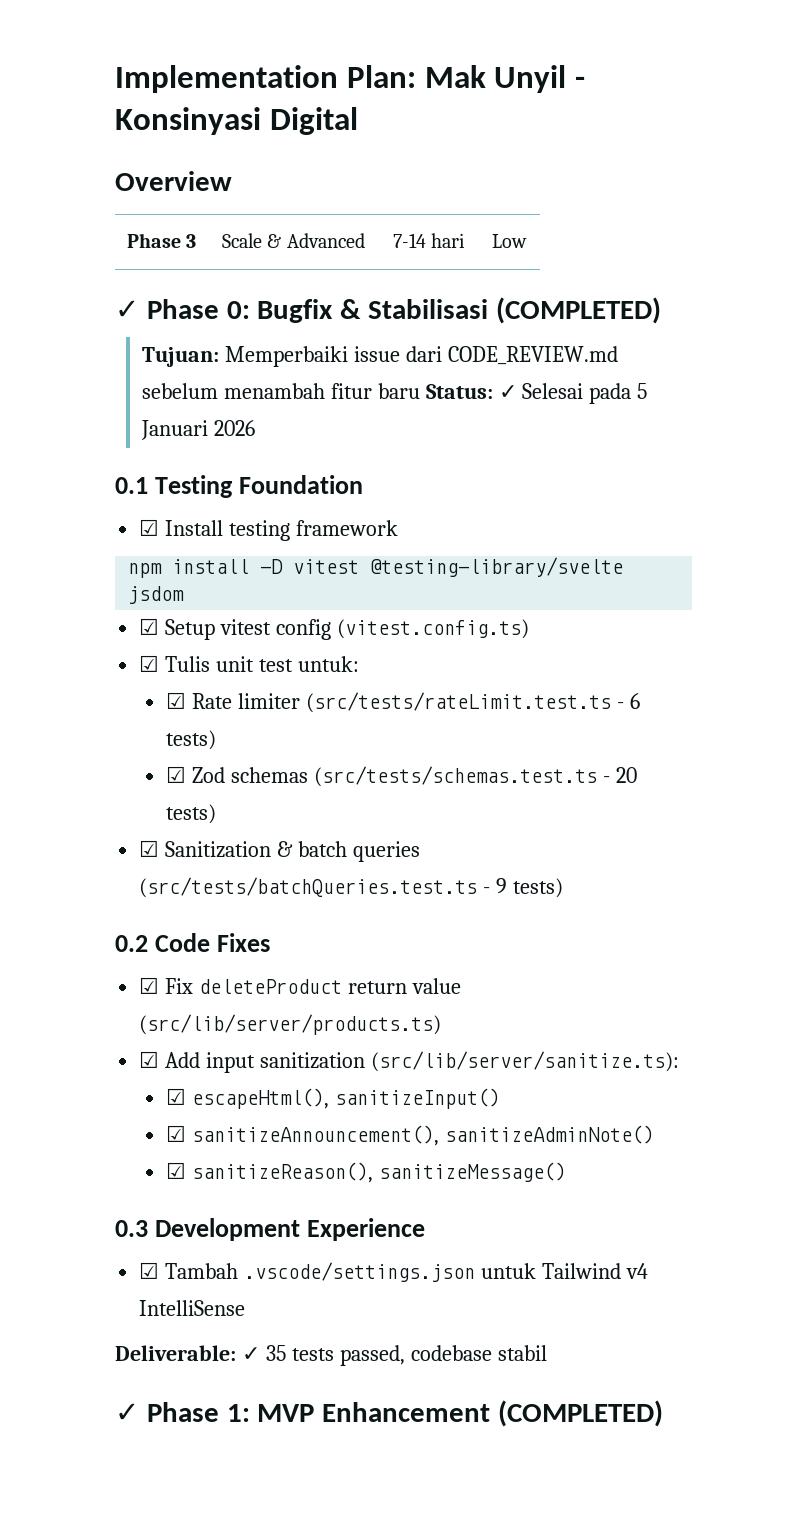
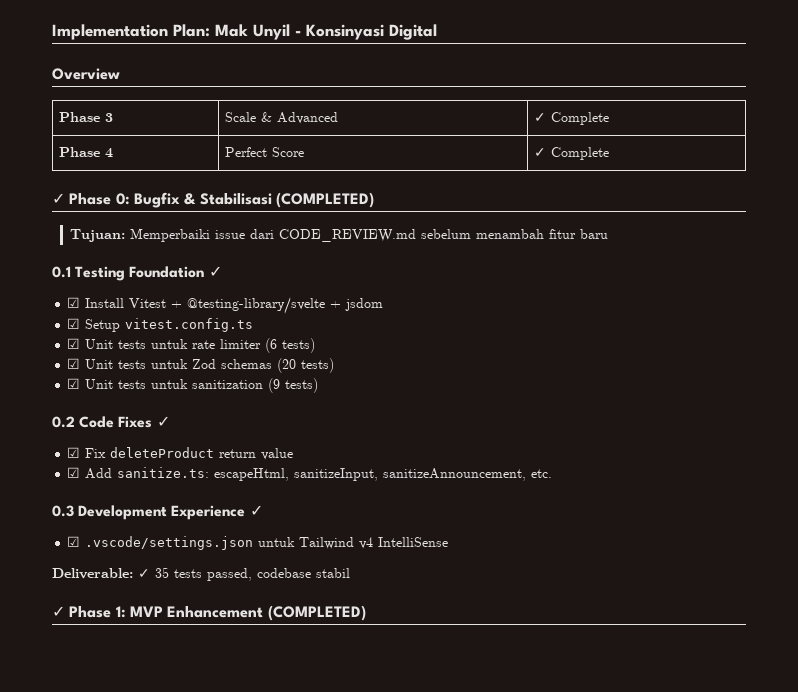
[392,233,466,248] [491,234,527,248] 7-14 hari | Low -> [533,112,609,125] [58,147,113,158] [224,147,304,157] [533,147,609,160] ✓ Complete // Phase 4 | Perfect Score | ✓ Complete
[425,383,648,404] [140,420,255,440] Status: ✓ Selesai pada 5 Januari 2026 -> (609, 234) none
(364, 484) none -> [208,266,222,277] ✓
[229,520,399,541] [128,557,624,578] [128,586,185,604] [139,618,529,640] [139,655,359,672] [166,692,640,713] [166,730,217,750] [166,766,637,787] [166,804,217,824] [139,840,420,862] [139,877,508,898] testing framework // npm install -D vitest @testing-library/svelte jsdom // ☑ Setup vitest config (vitest.config.ts) // ☑ Tulis unit test untuk: // ☑ Rate limiter (src/tests/rateLimit.test.ts - 6 tests) // ☑ Zod schemas (src/tests/schemas.test.ts - 20 tests) // ☑ Sanitization & batch queries (src/tests/batchQueries.test.ts - 9 -> [129,297,384,314] [67,318,254,332] [67,338,316,353] [67,358,335,373] [67,378,281,393] Vitest + @testing-library/svelte + jsdom // ☑ Setup vitest.config.ts // ☑ Unit tests untuk rate limiter (6 tests) // ☑ Unit tests untuk Zod schemas (20 tests) // ☑ Unit tests untuk sanitization (9
(271, 942) none -> [156,416,170,427] ✓
[139,1014,442,1035] (src/lib/server/products.ts) -> (294, 454) none
[206,1051,679,1073] [166,1088,500,1109] [166,1125,654,1146] [166,1162,566,1183] input sanitization (src/lib/server/sanitize.ts): // ☑ escapeHtml(), sanitizeInput() // ☑ sanitizeAnnouncement(), sanitizeAdminNote() // ☑ sanitizeReason(), sanitizeMessage() -> [117,467,553,481] sanitize.ts: escapeHtml, sanitizeInput, sanitizeAnnouncement, etc.
[139,1262,239,1279] // ☑ Tambah -> [249,505,263,516] [67,536,81,547] ✓ // ☑

